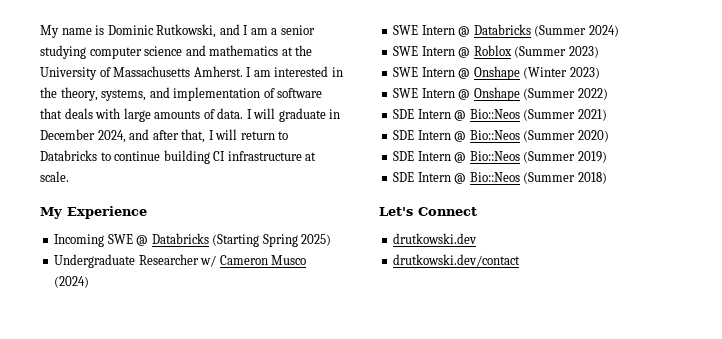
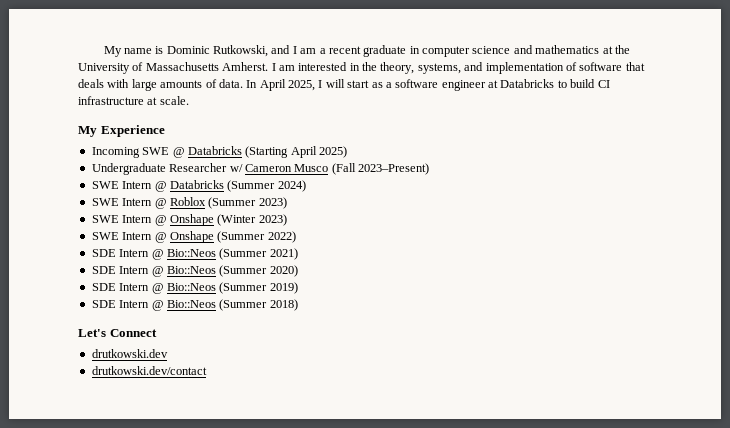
[280,25,315,35] [40,45,86,59] senior studying -> [328,45,420,57] recent graduate in
[246,108,341,122] [40,129,289,143] [40,150,210,164] I will graduate in December 2024, and after that, I will return to Databricks to continue building -> [246,79,596,91] In April 2025, I will start as a software engineer at Databricks to build
[262,234,298,247] Spring -> [290,146,317,158] April
[54,276,90,288] (2024) -> [331,163,429,175] (Fall 2023–Present)

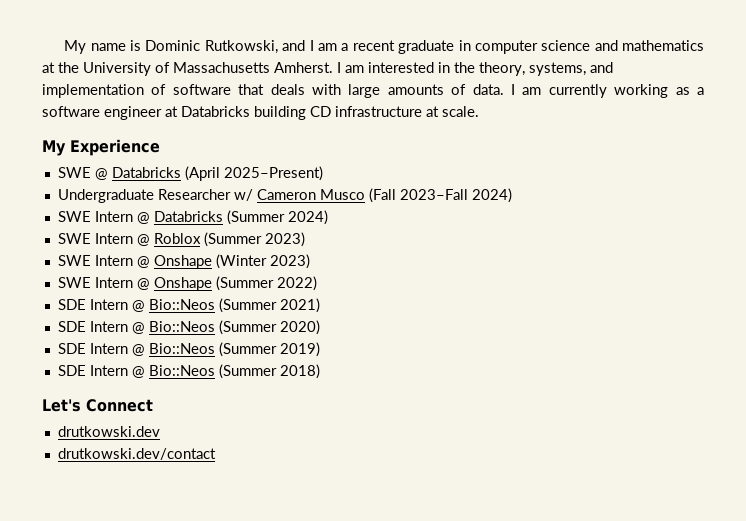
[246,79,370,91] In April 2025, I will start -> [510,84,669,98] I am currently working
[557,79,610,88] to build CI -> [254,106,331,120] building CD
[91,147,140,158] Incoming -> (160, 147) none
[245,146,347,158] (Starting April 2025) -> [184,166,323,181] (April 2025–Present)
[358,163,429,175] 2023–Present) -> [399,188,512,203] 2023–Fall 2024)

